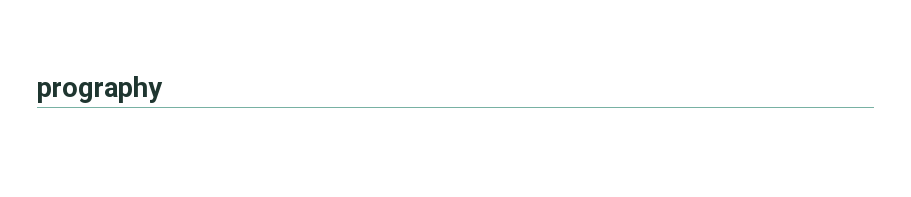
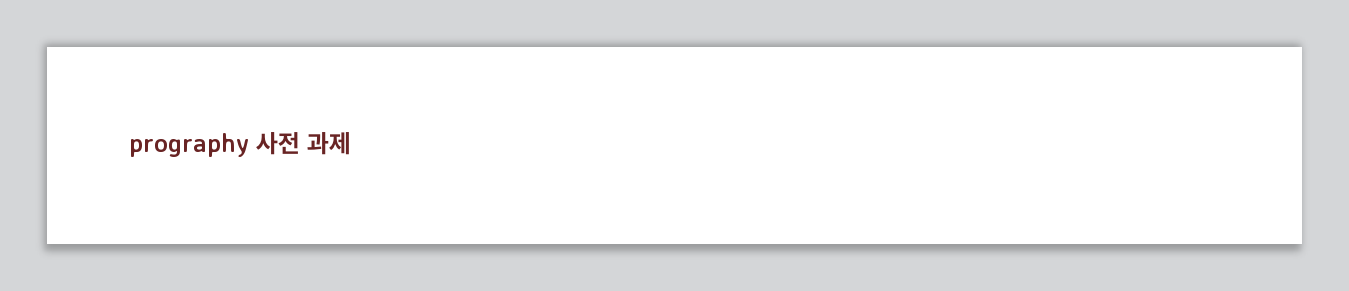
(163, 89) none -> [256,132,351,155] 사전 과제

